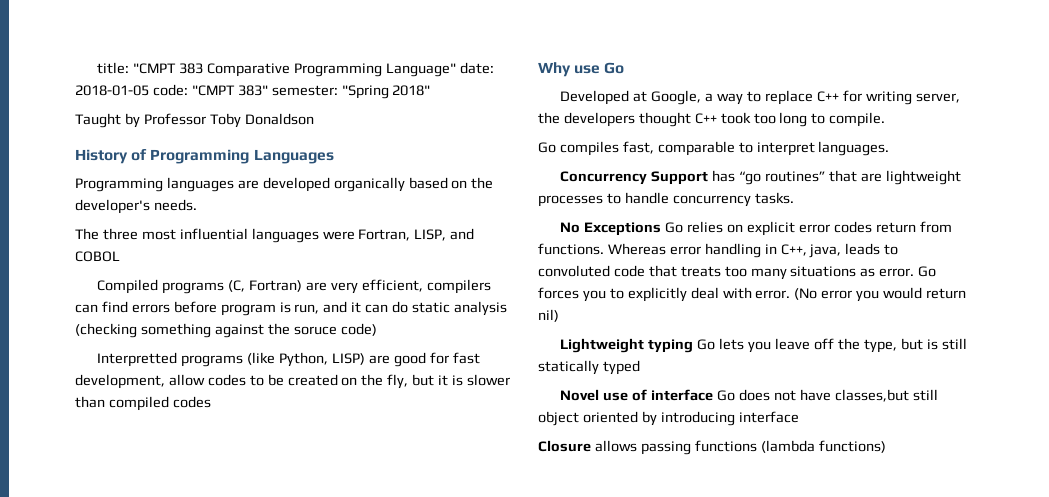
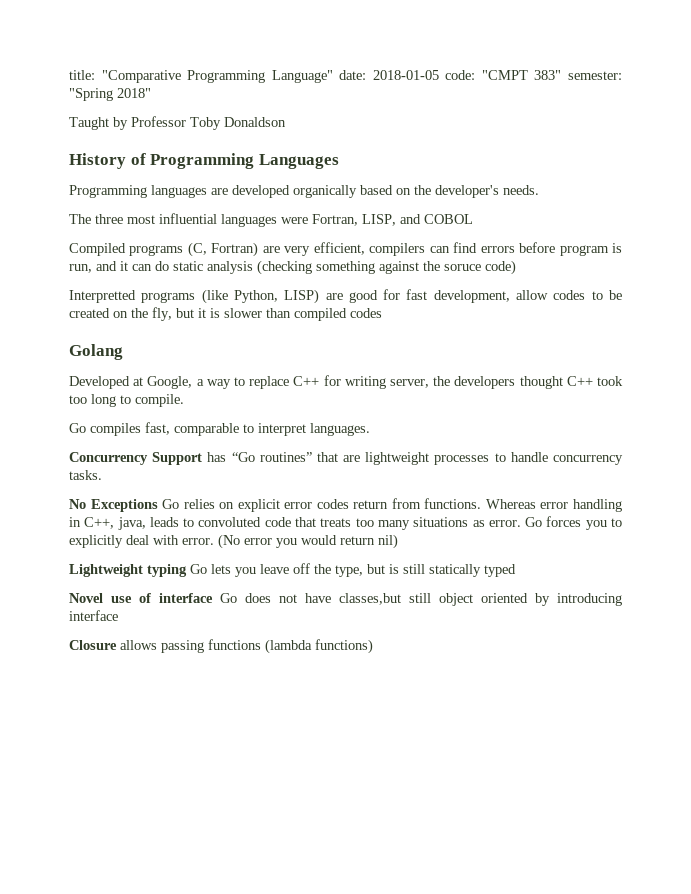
[133,63,291,77] "CMPT 383 Comparative -> [101,70,181,83] "Comparative
[538,62,625,77] Why use Go -> [69,344,123,360] Golang
[739,171,762,185] “go -> [231,452,255,462] “Go

